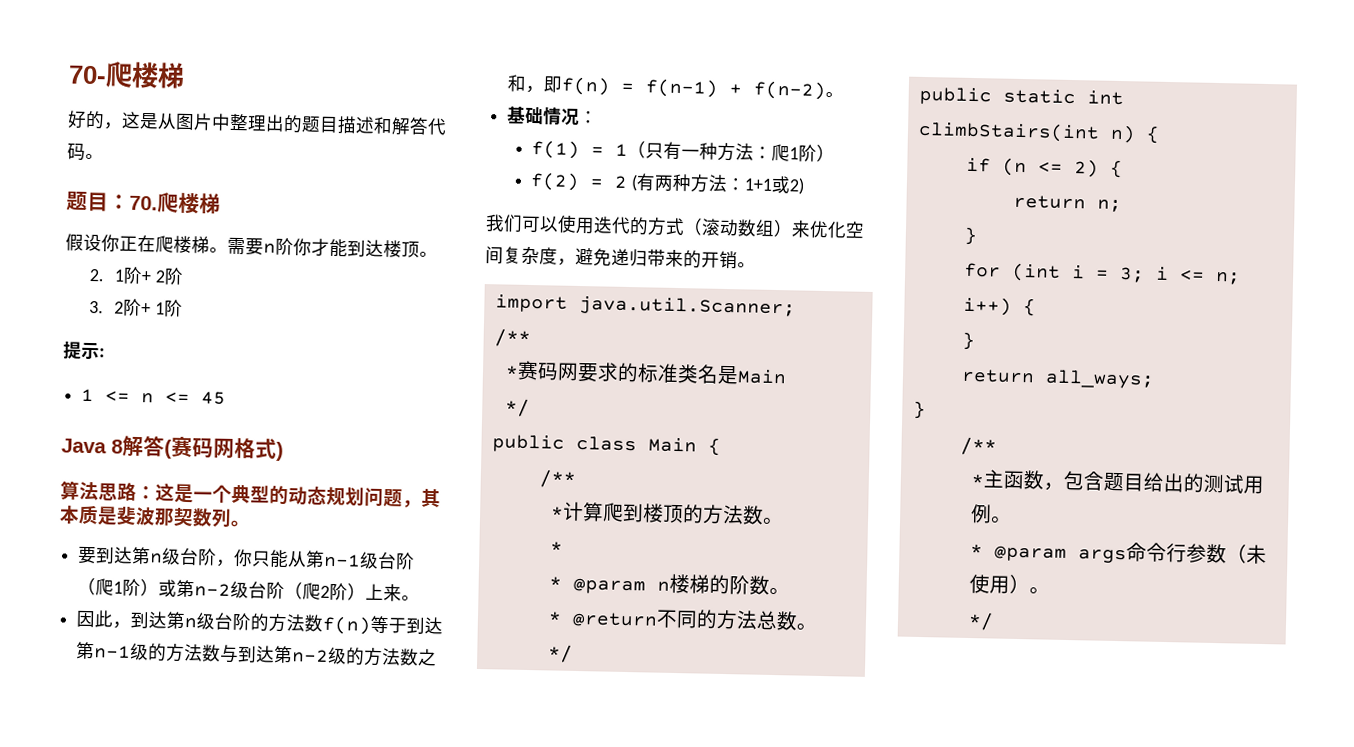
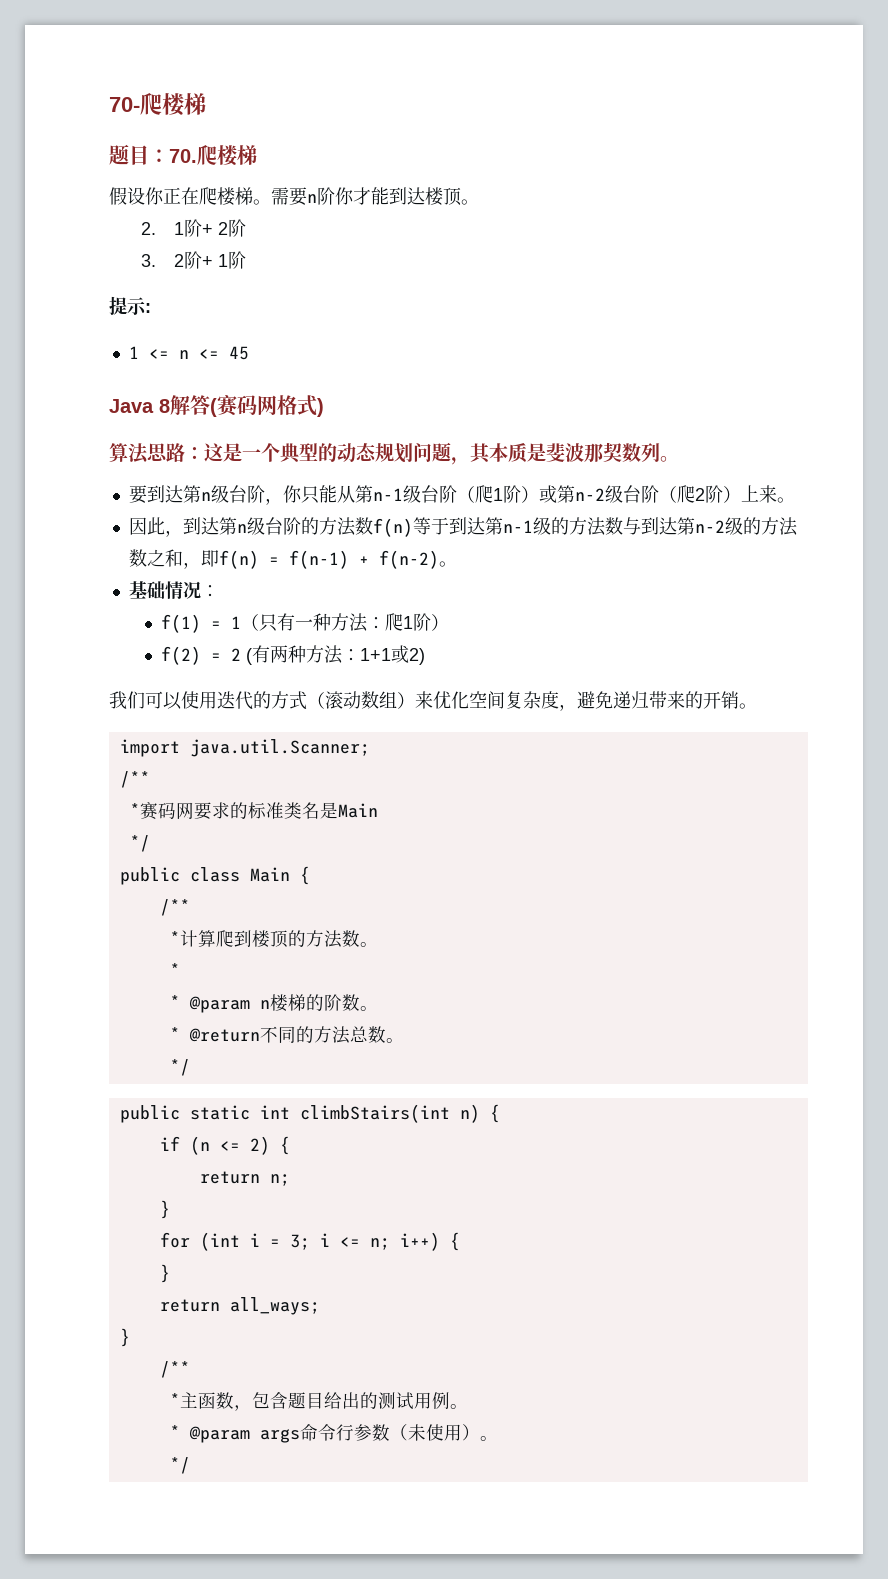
[67,110,447,136] [67,142,104,161] // 好的，这是从图片中整理出的题目描述和解答代码。 -> (206, 104) none

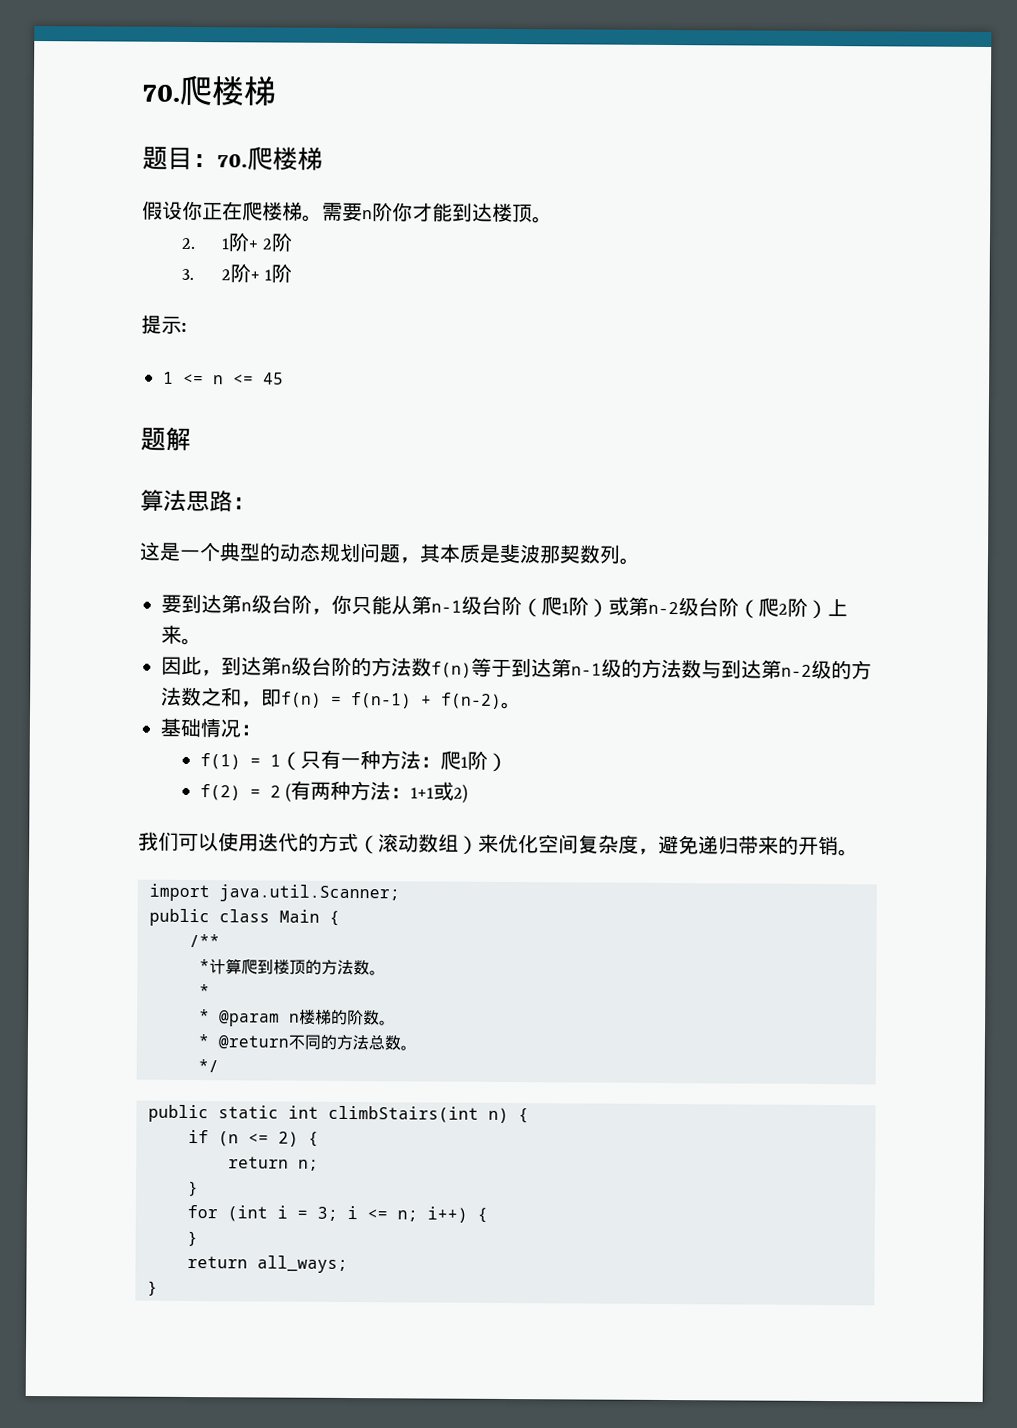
[109,97,140,112] 70- -> [142,84,180,102] 70.
[109,399,170,413] Java 8 -> [140,427,166,451] 题
[190,394,324,417] 答(赛码网格式) -> (191, 438) none
(204, 453) none -> (256, 503) //
[119,771,150,788] [129,802,378,820] [129,835,150,852] // /** // *赛码网要求的标准类名是Main // */ -> (400, 893) none
[159,1361,190,1378] [169,1392,468,1411] [169,1424,498,1443] [169,1457,190,1474] // /** // *主函数，包含题目给出的测试用例。 // * @param args命令行参数（未使用）。 // */ -> (158, 1288) none

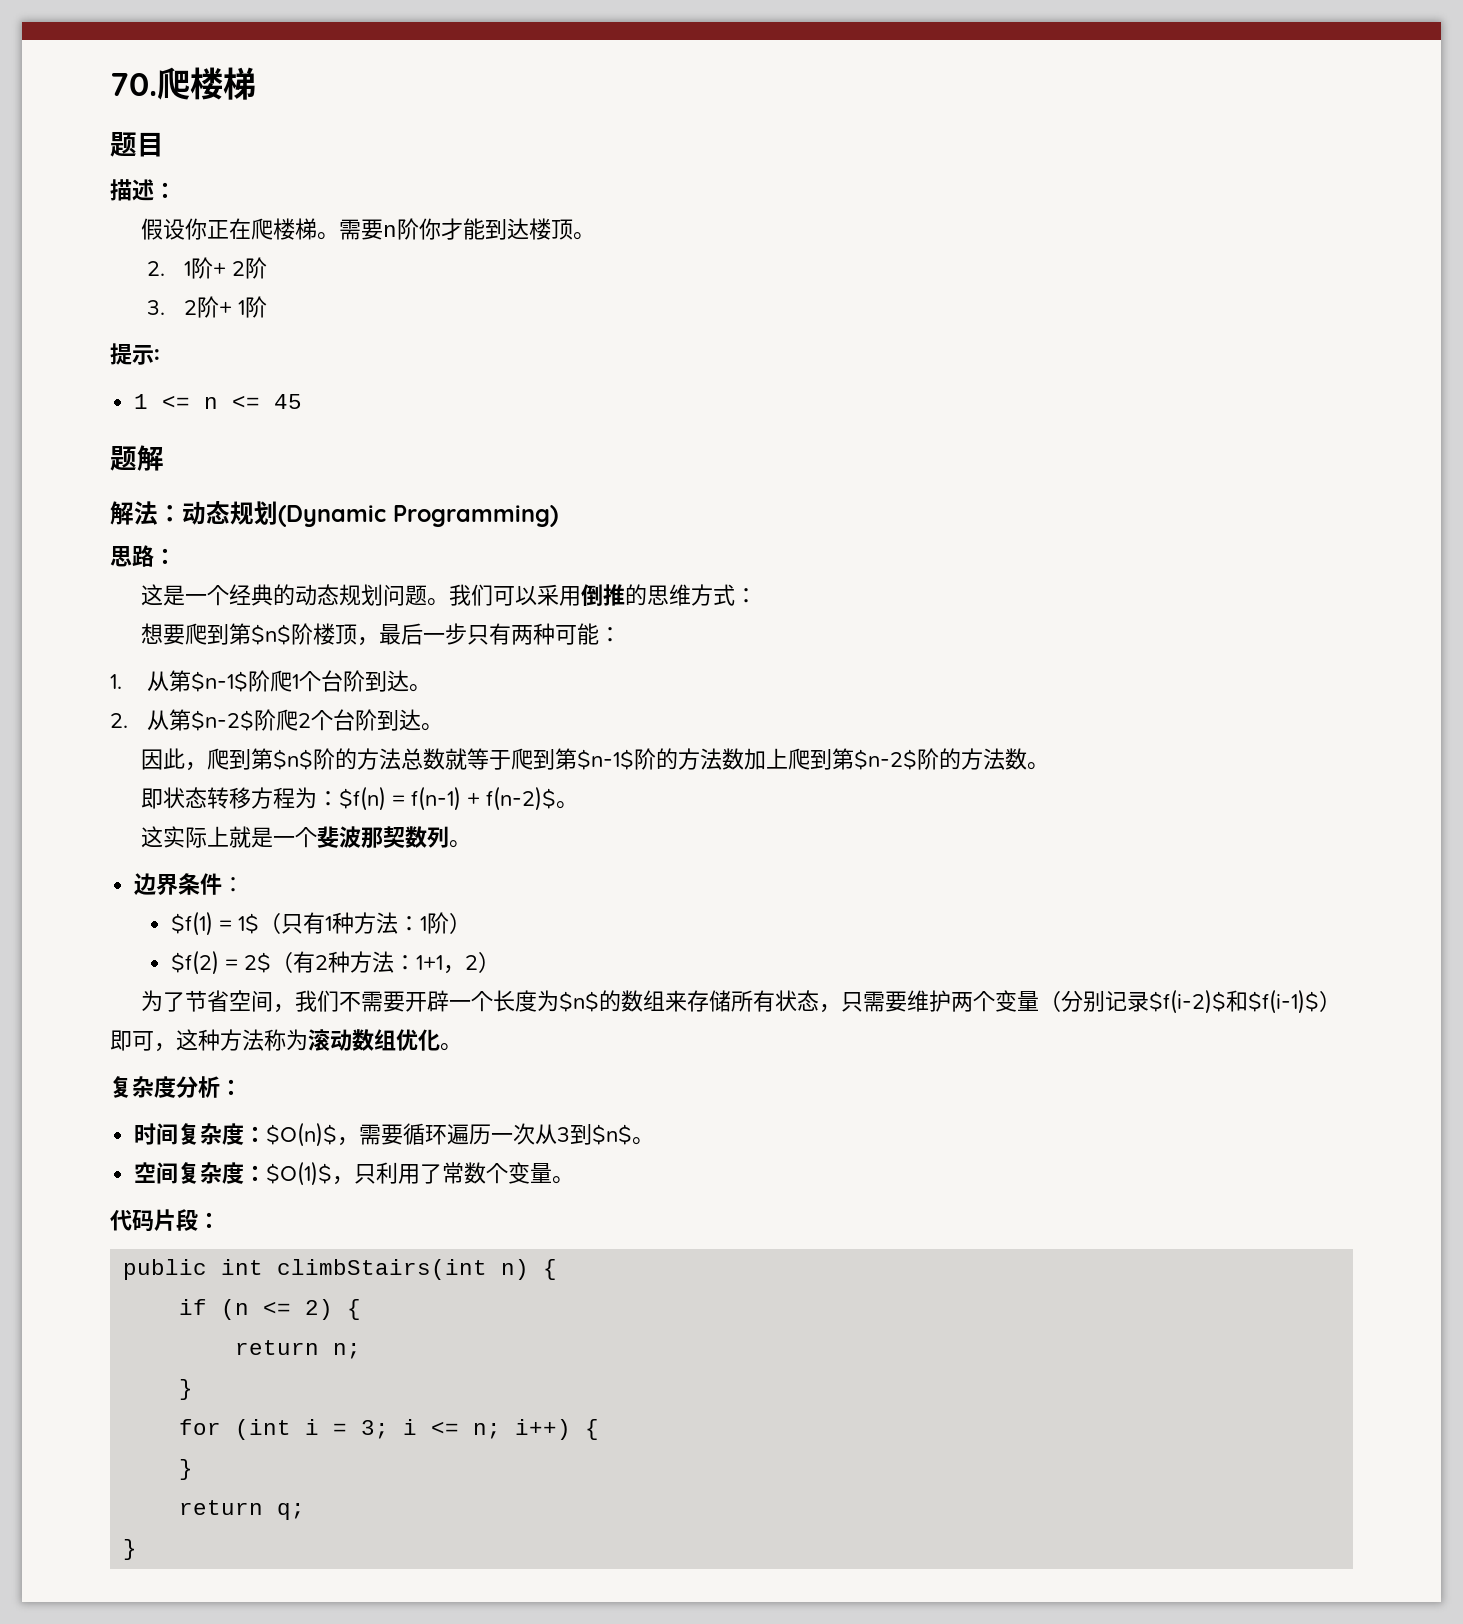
[192,146,323,171] ：70.爬楼梯 -> [110,179,176,201] // 描述：
[140,489,187,512] 算法 -> [110,501,558,527] 解法：动态规划(Dynamic Programming) //
[219,542,261,562] 典型 -> [228,584,273,606] 经典
[399,543,640,565] [161,593,848,620] [161,624,202,646] [161,655,872,680] [161,686,522,710] [160,717,261,738] [199,753,281,770] ，其本质是斐波那契数列。 // 要到达第n级台阶，你只能从第n-1级台阶（爬1阶）或第n-2级台阶（爬2阶）上来。 // 因此，到达第n级台阶的方法数f(n)等于到达第n-1级的方法数与到达第n-2级的方法数之和，即f(n) = f(n-1) + f(n-2)。 // 基础情况： // f(1) = 1 -> [426,584,757,606] [140,623,621,646] [110,670,431,692] [110,709,443,731] [140,748,1049,771] [140,786,578,811] [140,826,471,848] [134,873,245,896] [170,911,259,936] 。我们可以采用倒推的思维方式： // 想要爬到第$n$阶楼顶，最后一步只有两种可能： // 1.从第$n-1$阶爬1个台阶到达。 // 2.从第$n-2$阶爬2个台阶到达。 // 因此，爬到第$n$阶的方法总数就等于爬到第$n-1$阶的方法数加上爬到第$n-2$阶的方法数。 // 即状态转移方程为：$f(n) = f(n-1) + f(n-2)$。 // 这实际上就是一个斐波那契数列。 // 边界条件： // $f(1) = 1$
[339,750,461,770] 一种方法：爬 -> [324,912,420,934] 1种方法：
[199,780,469,804] [138,831,859,857] [149,883,400,903] [149,908,340,927] [189,934,220,948] [199,958,386,976] [199,984,210,998] [199,1009,396,1027] [198,1034,417,1051] [198,1059,219,1073] [148,1104,279,1123] f(2) = 2 (有两种方法：1+1或2) // 我们可以使用迭代的方式（滚动数组）来优化空间复杂度，避免递归带来的开销。 // import java.util.Scanner; // public class Main { // /** // *计算爬到楼顶的方法数。 // * // * @param n楼梯的阶数。 // * @return不同的方法总数。 // */ // public static -> [170,950,500,975] [140,989,1341,1014] [110,1029,462,1052] [110,1076,242,1098] [134,1122,655,1147] [134,1161,575,1186] [110,1209,220,1232] [123,1259,208,1280] $f(2) = 2$（有2种方法：1+1，2） // 为了节省空间，我们不需要开辟一个长度为$n$的数组来存储所有状态，只需要维护两个变量（分别记录$f(i-2)$和$f(i-1)$）即可，这种方法称为滚动数组优化。 // 复杂度分析： // 时间复杂度：$O(n)$，需要循环遍历一次从3到$n$。 // 空间复杂度：$O(1)$，只利用了常数个变量。 // 代码片段： // public
[257,1255,348,1273] all_ways; -> [277,1503,306,1520] q;

